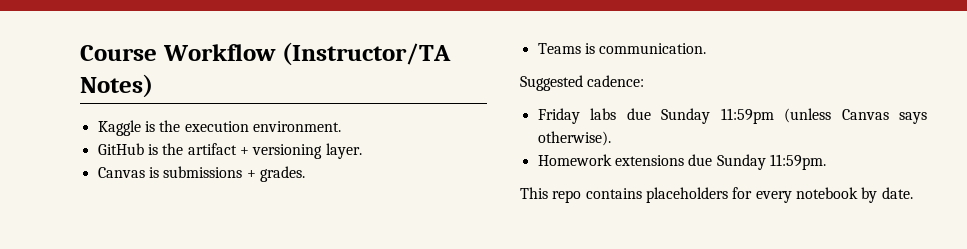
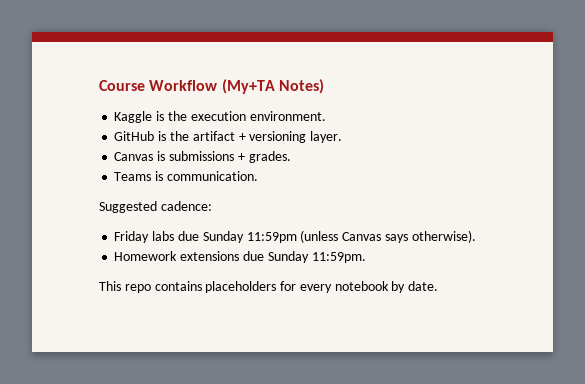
[281,42,451,66] (Instructor/TA -> [221,79,275,94] (My+TA

